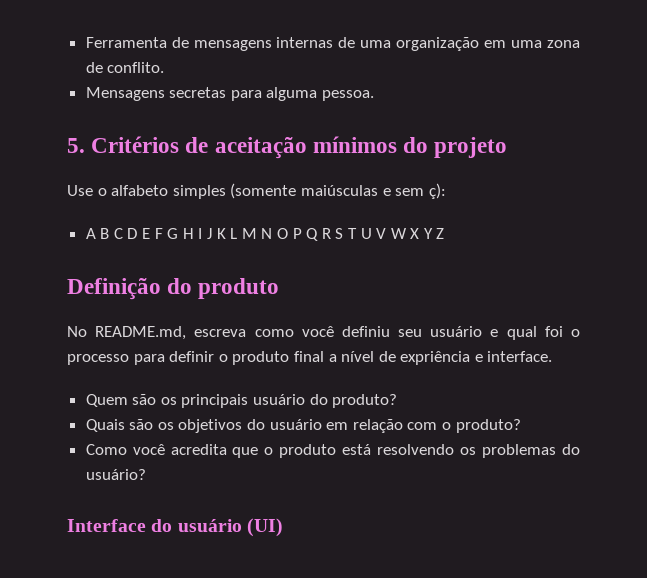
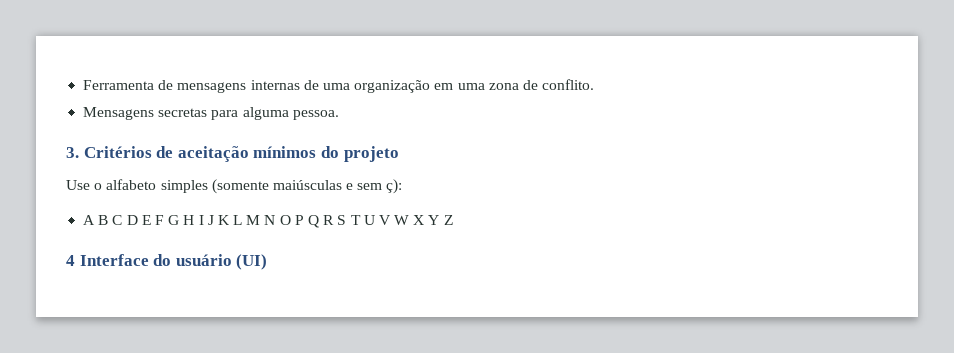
[67,138,85,153] 5. -> [66,147,79,158] 3.
[67,278,280,300] [67,326,580,340] [67,351,553,365] [85,394,398,408] [85,419,521,433] [85,444,580,458] [85,469,146,480] Definição do produto // No README.md, escreva como você definiu seu usuário e qual foi o processo para definir o produto final a nível de expriência e interface. // Quem são os principais usuário do produto? // Quais são os objetivos do usuário em relação com o produto? // Como você acredita que o produto está resolvendo os problemas do usuário? // -> [66,255,75,266] 4

